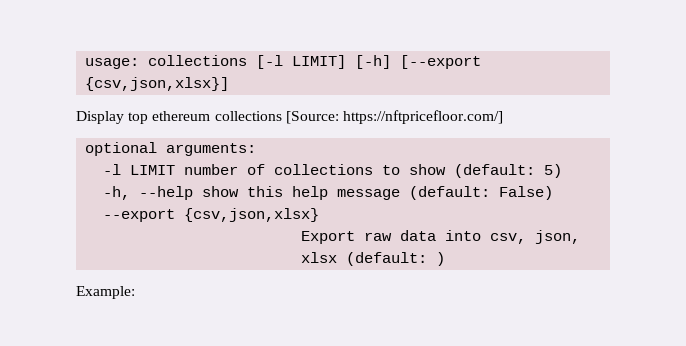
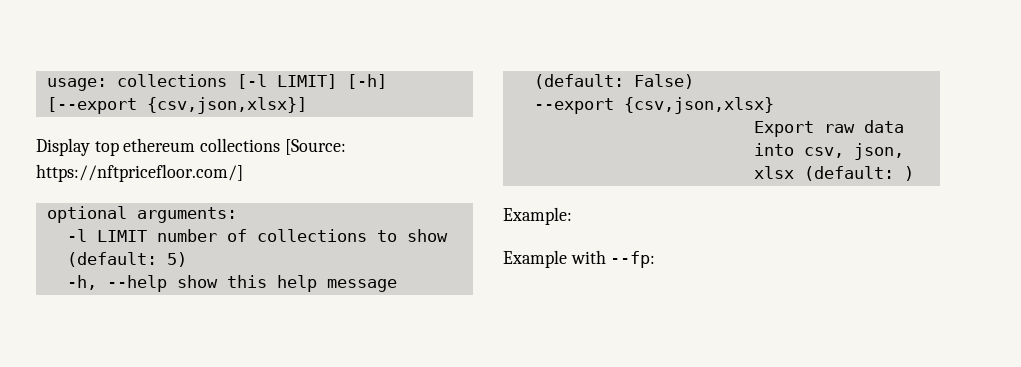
(135, 292) none -> [503,250,656,268] // Example with --fp:

